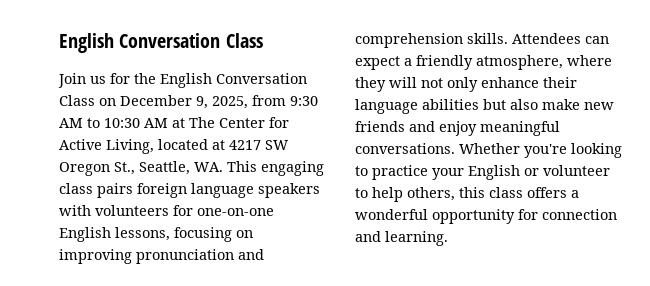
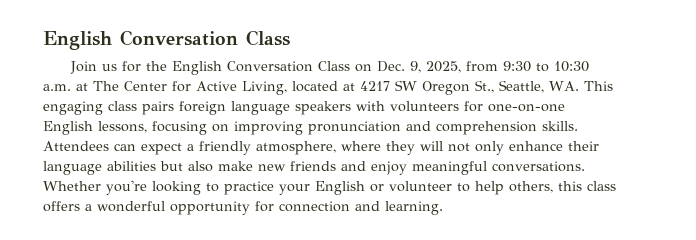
[120,95,192,106] December -> [377,61,406,72] Dec.
[59,118,83,128] AM -> (532, 66) none
[144,118,168,128] AM -> [43,84,71,91] a.m.

